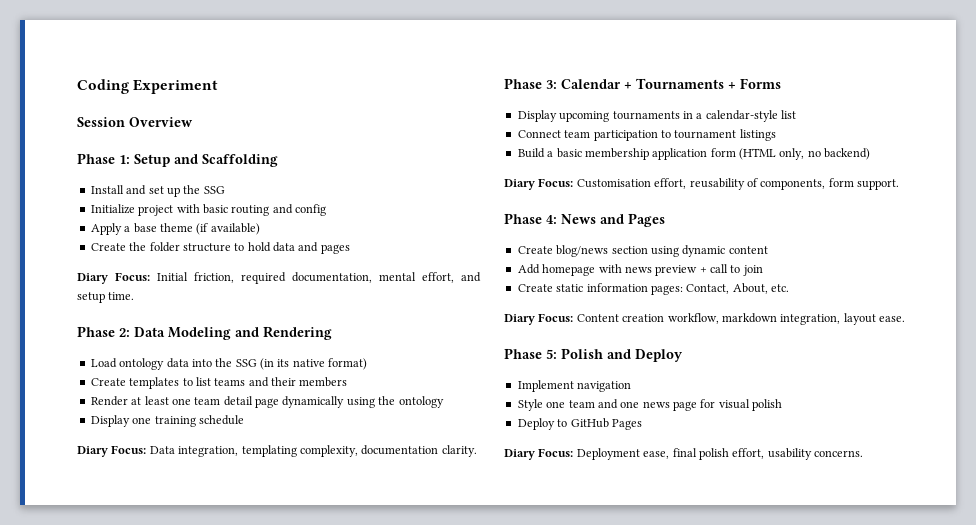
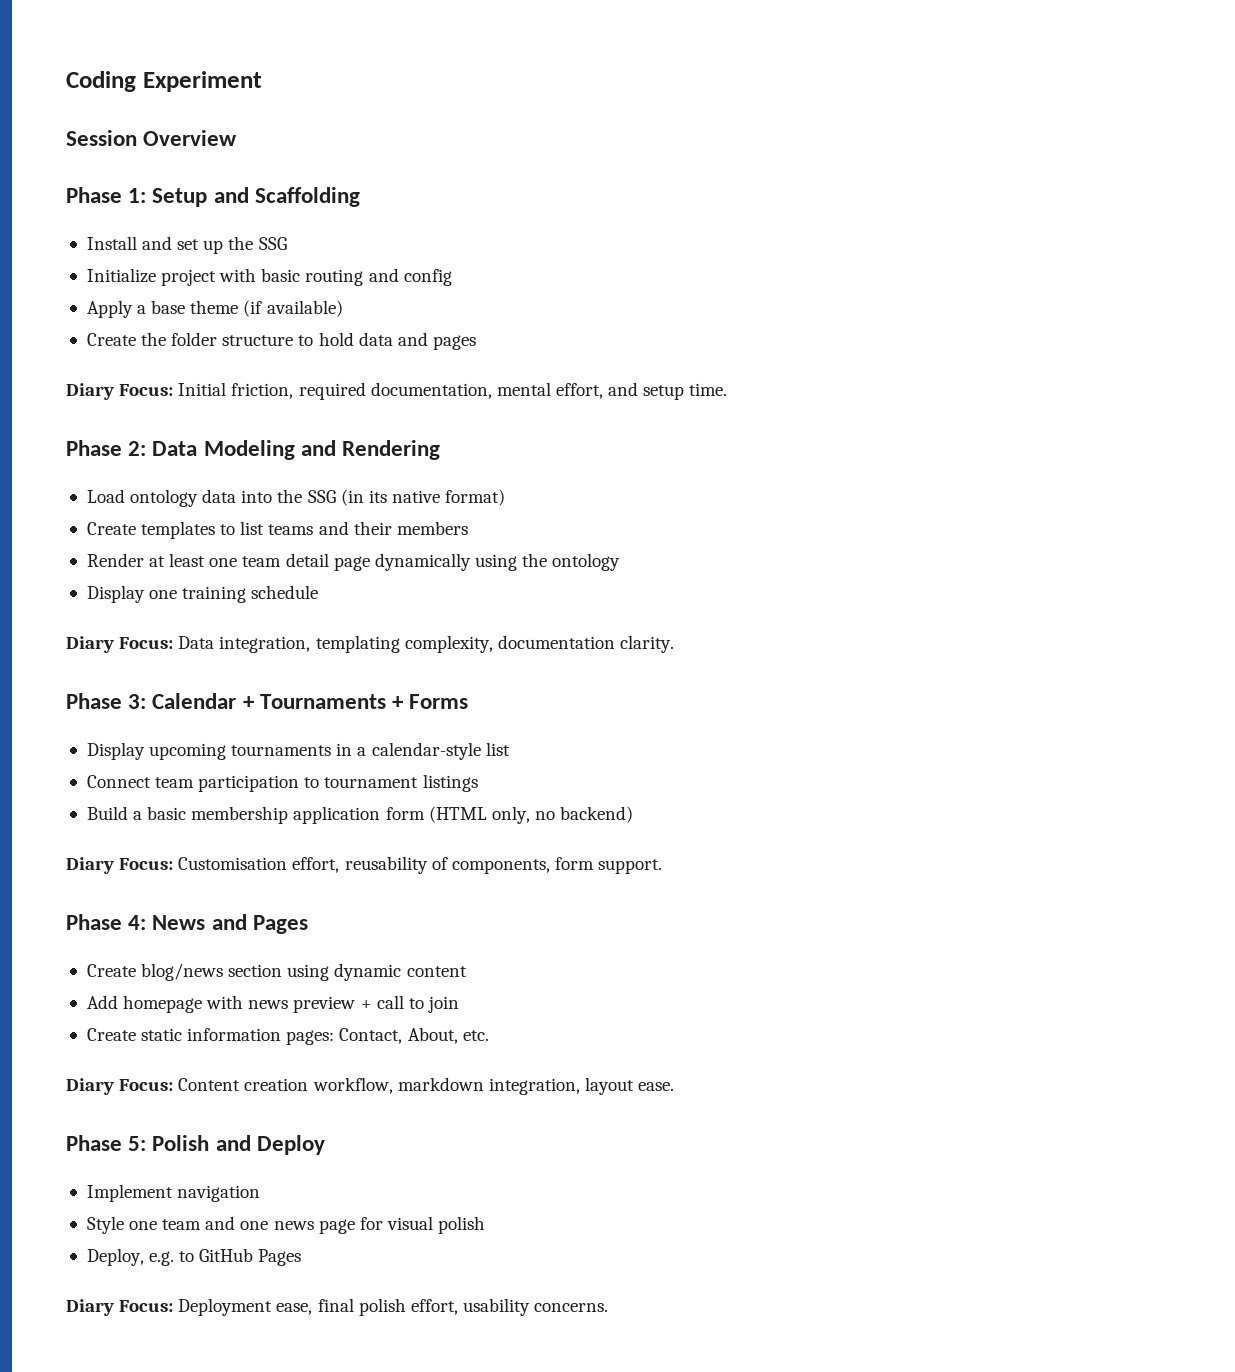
[517,418,555,430] Deploy -> [86,1248,175,1266] Deploy, e.g.

